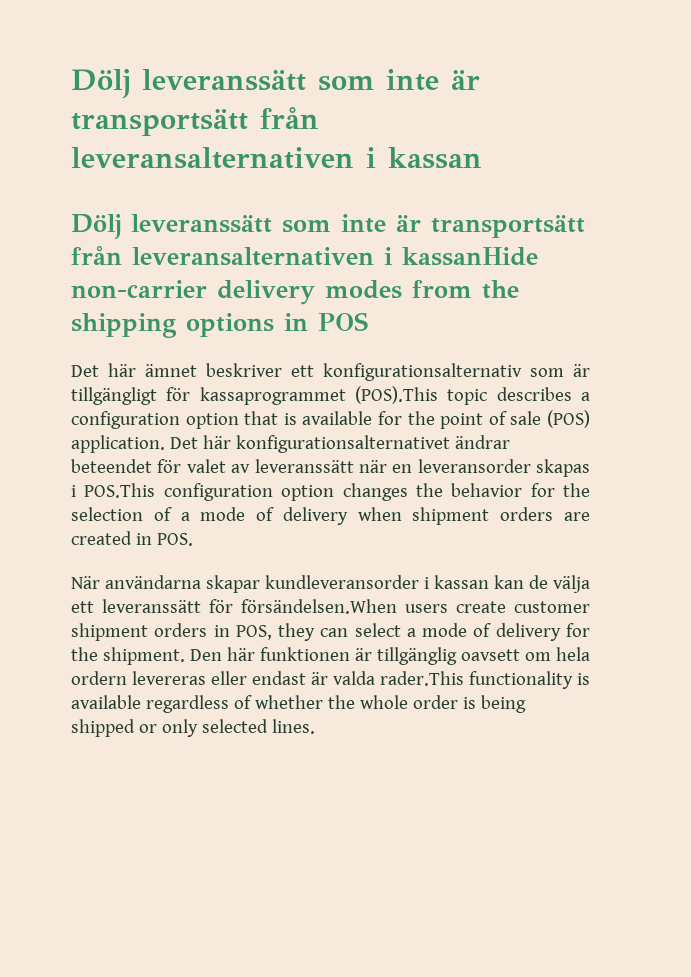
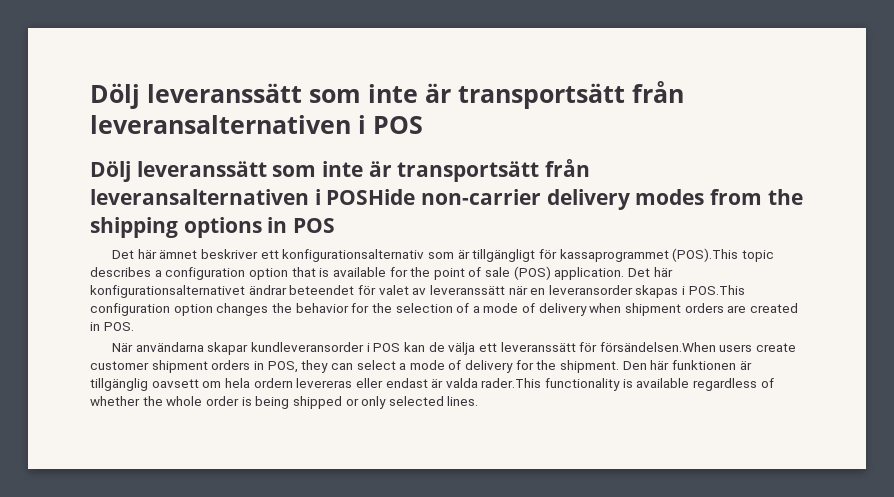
[71,69,480,98] [71,107,319,136] [71,147,482,169] [71,214,585,239] [71,246,538,266] Dölj leveranssätt som inte är transportsätt från leveransalternativen i kassan // Dölj leveranssätt som inte är transportsätt från leveransalternativen i kassanHide -> [90,81,684,109] [90,115,423,134] [90,159,591,182] [90,189,416,205] Dölj leveranssätt som inte är transportsätt från leveransalternativen i POS // Dölj leveranssätt som inte är transportsätt från leveransalternativen i POSHide
[434,575,489,589] kassan -> [373,343,401,352] POS

